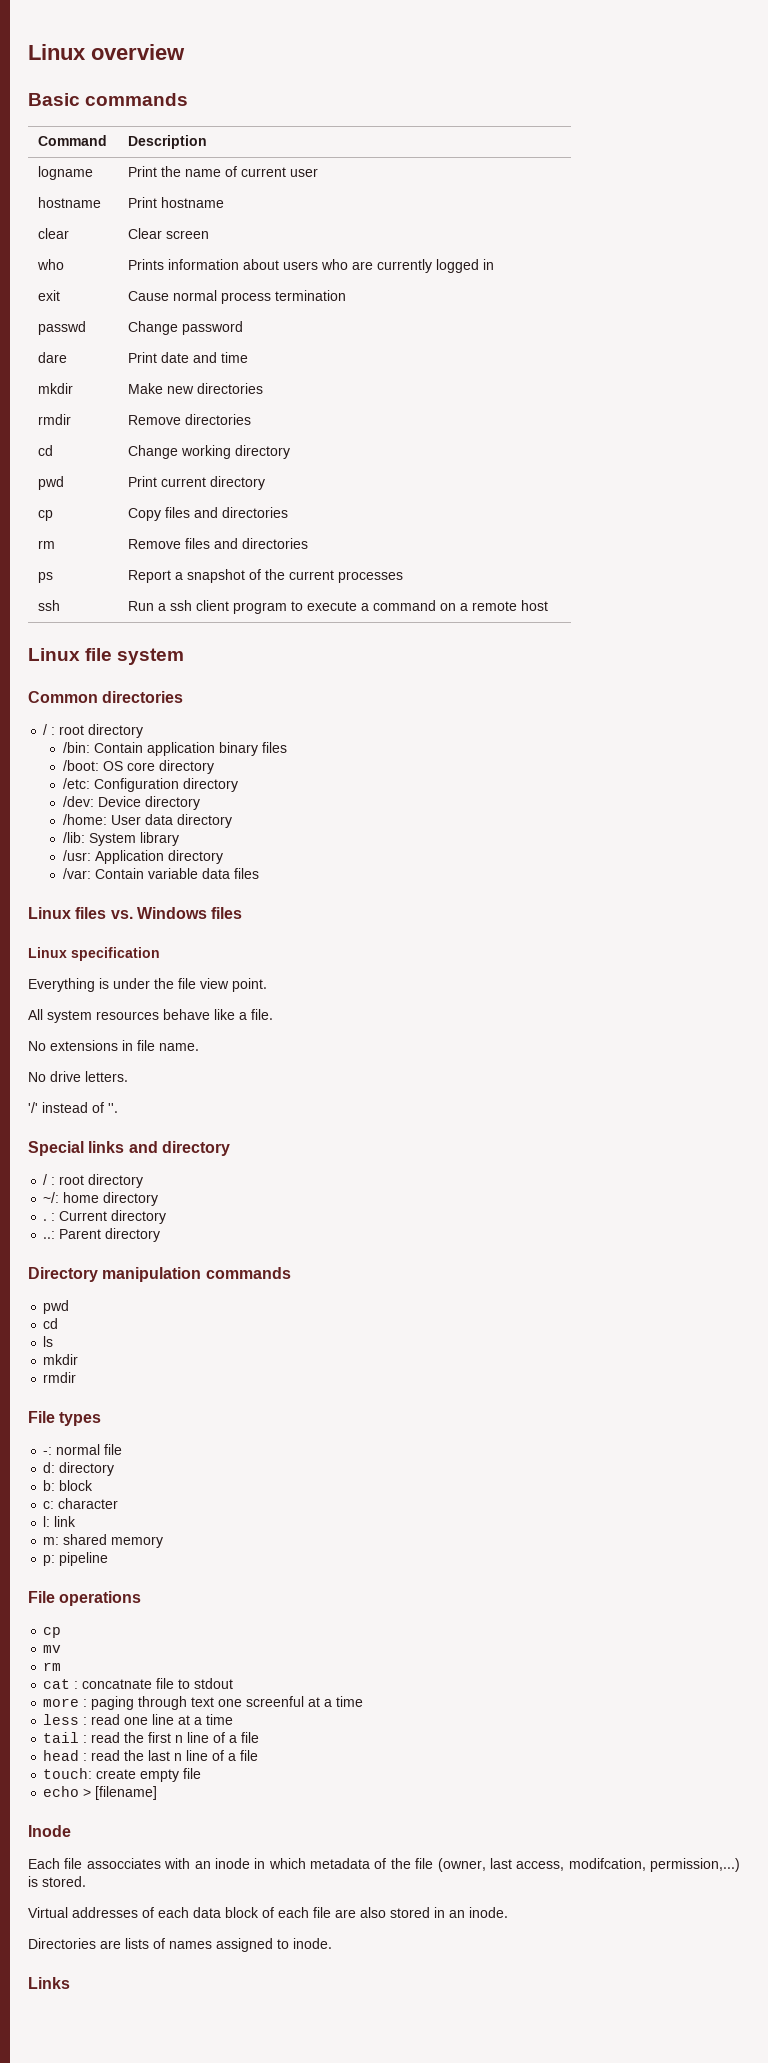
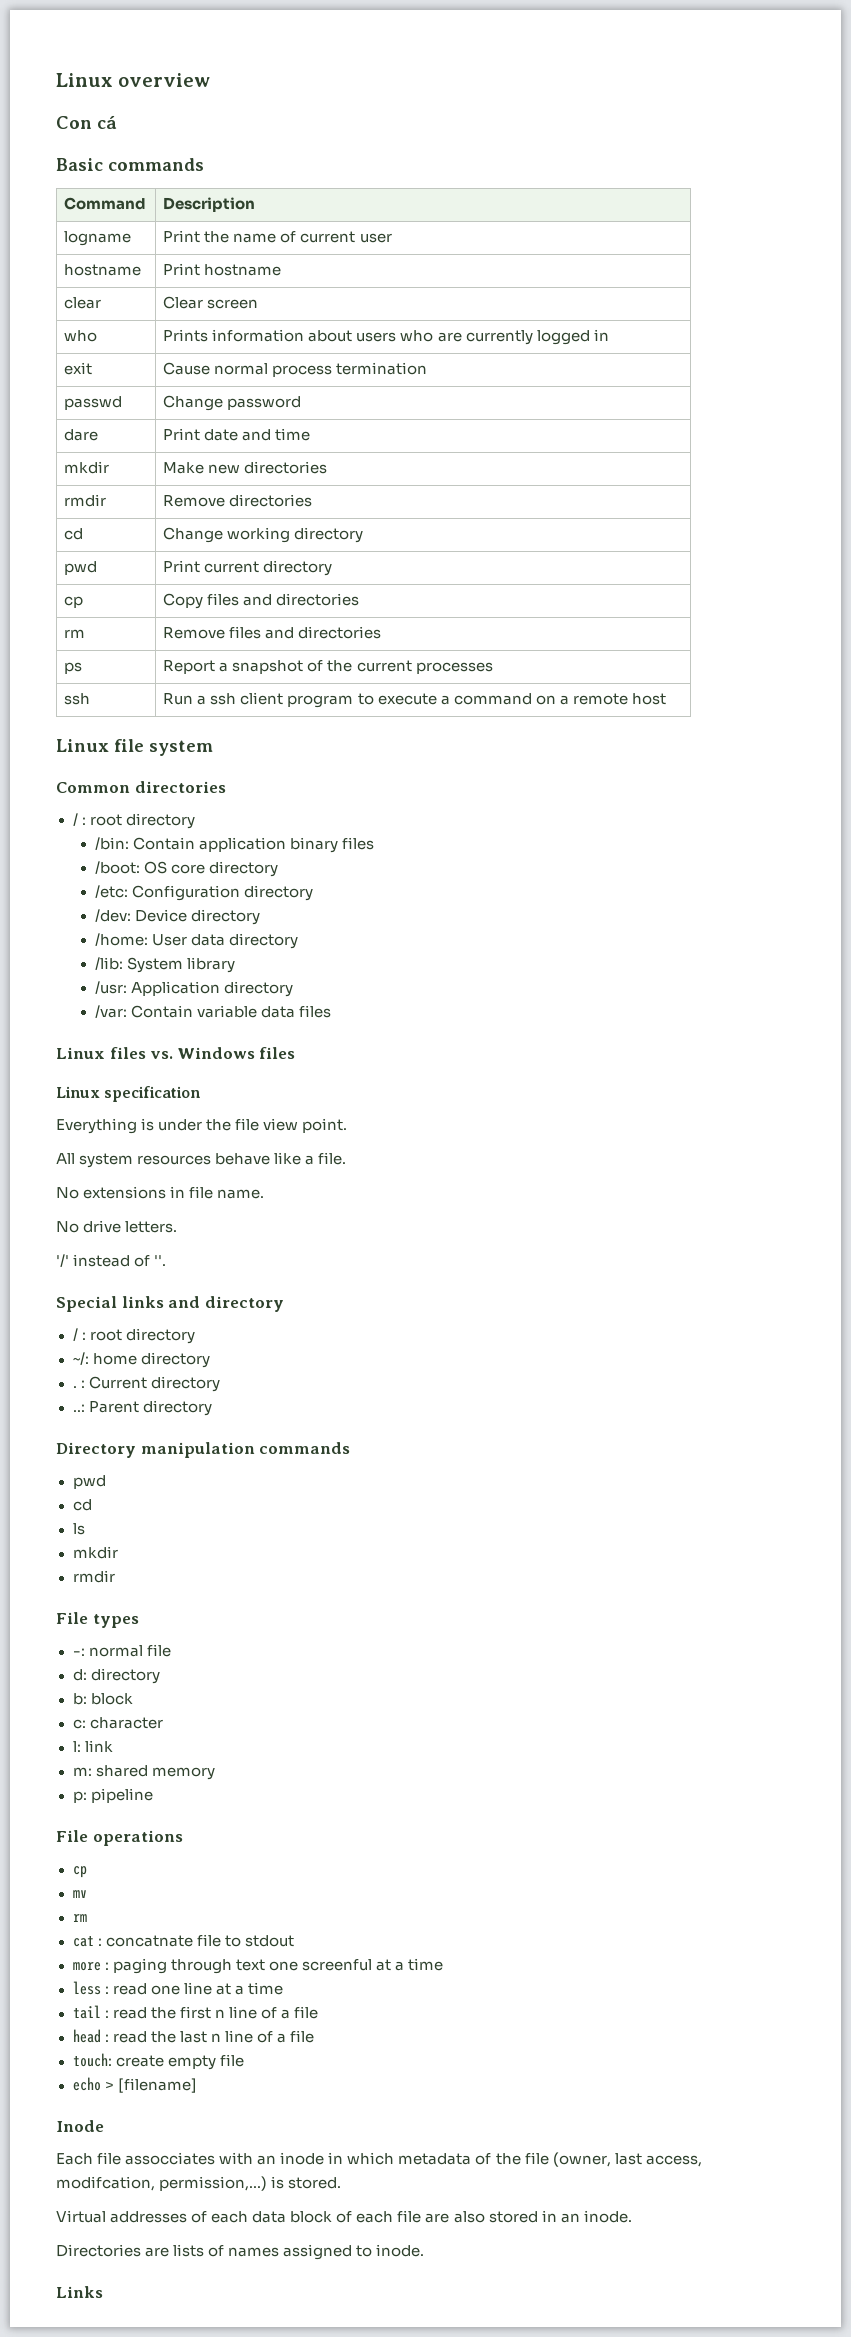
(185, 52) none -> [56,115,117,129] // Con cá

